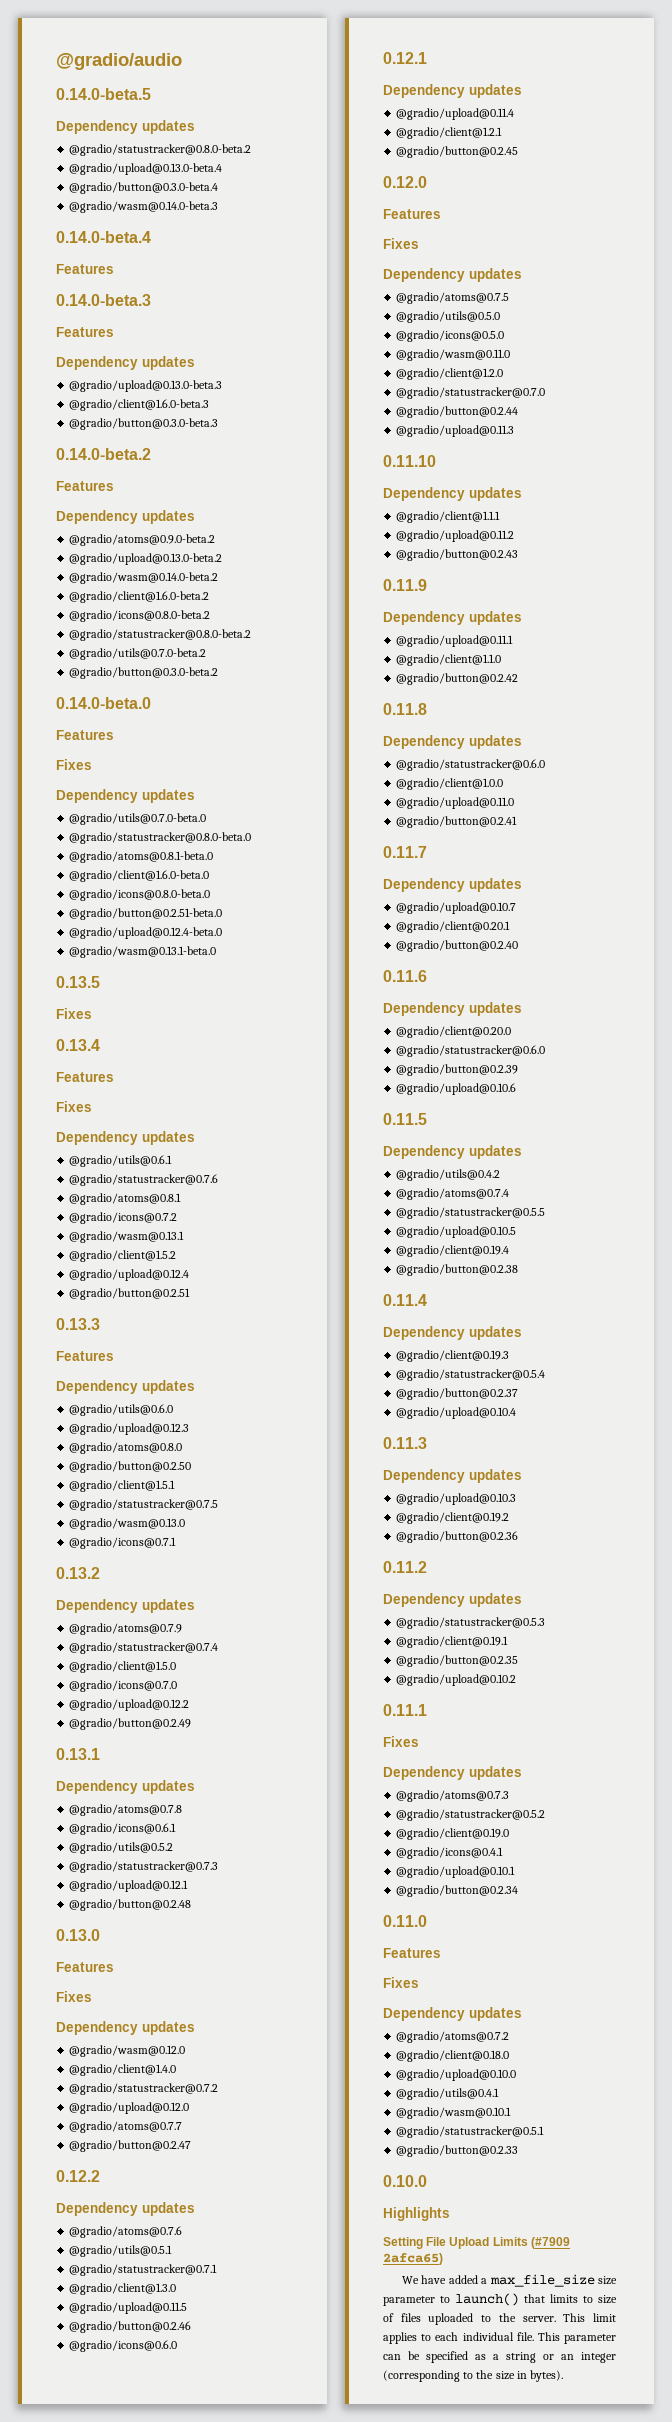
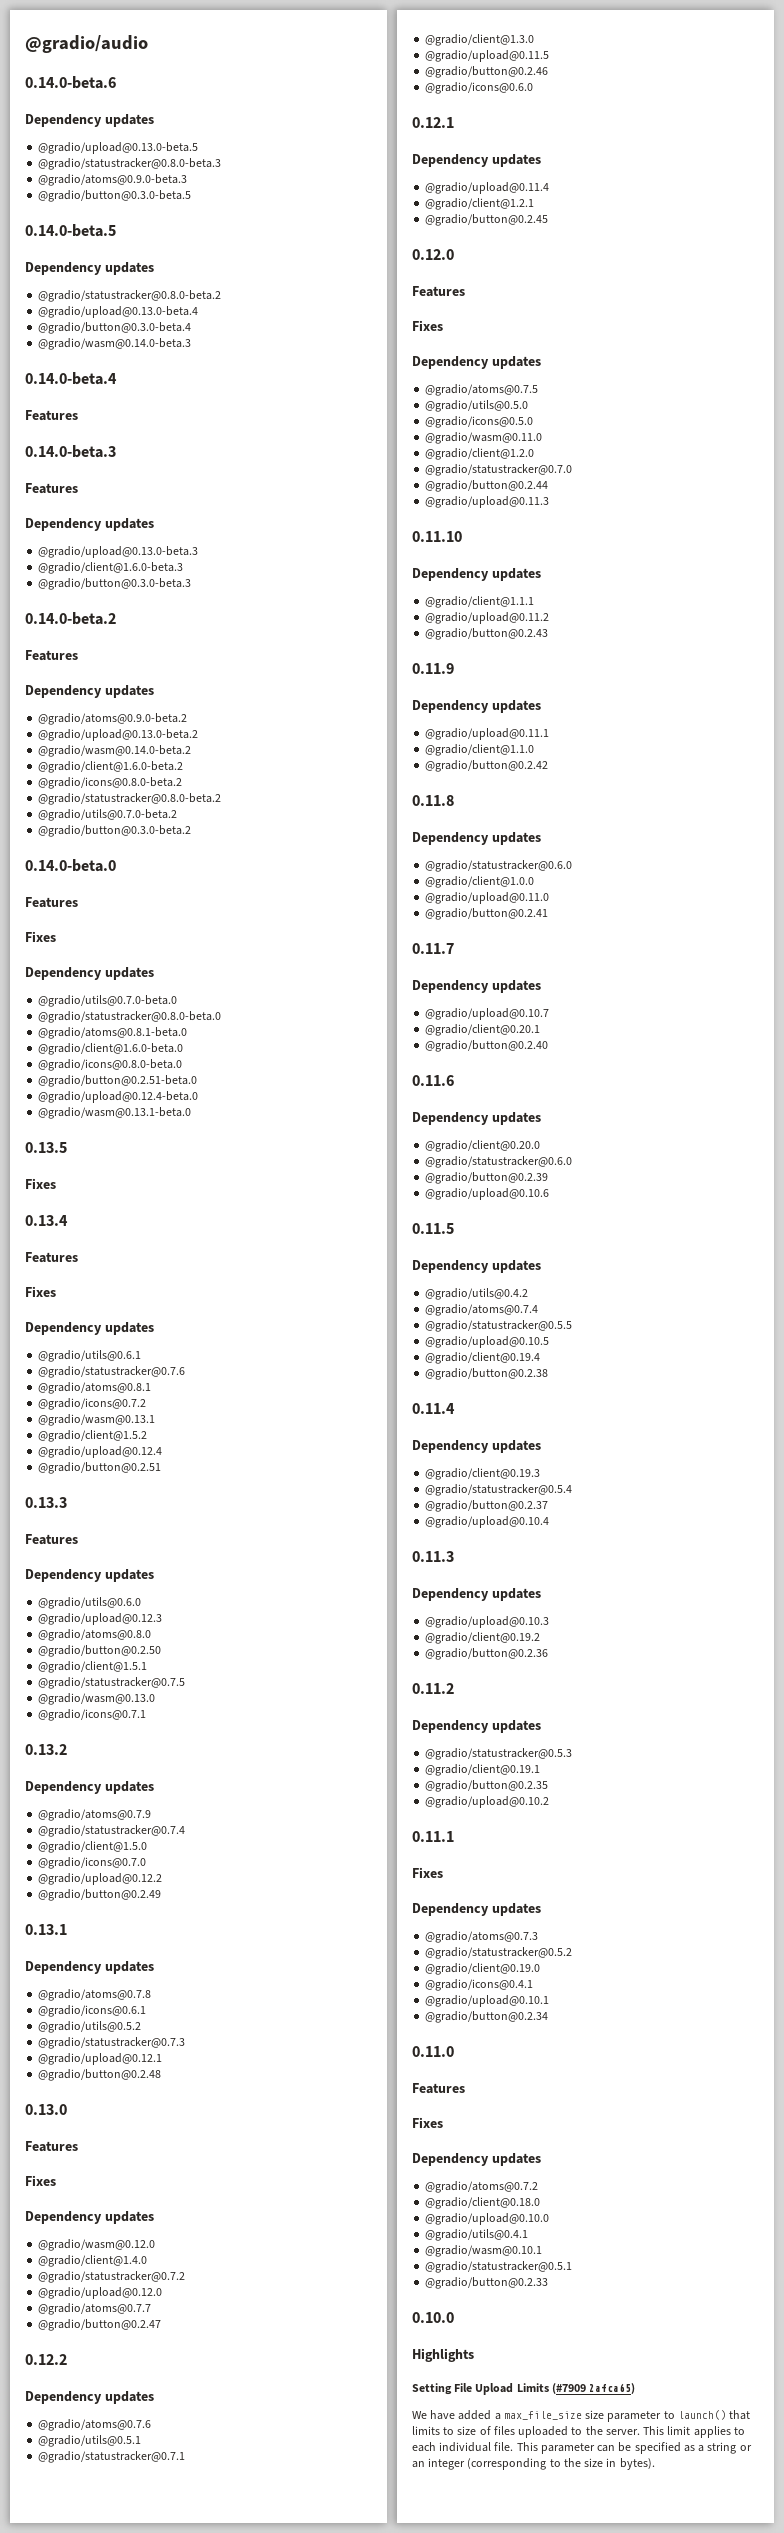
(182, 61) none -> [25,76,116,89] [25,114,154,127] [38,142,199,154] [38,158,222,170] [38,174,188,186] [38,190,192,202] // 0.14.0-beta.6 // Dependency updates // @gradio/upload@0.13.0-beta.5 // @gradio/statustracker@0.8.0-beta.3 // @gradio/atoms@0.9.0-beta.3 // @gradio/button@0.3.0-beta.5

